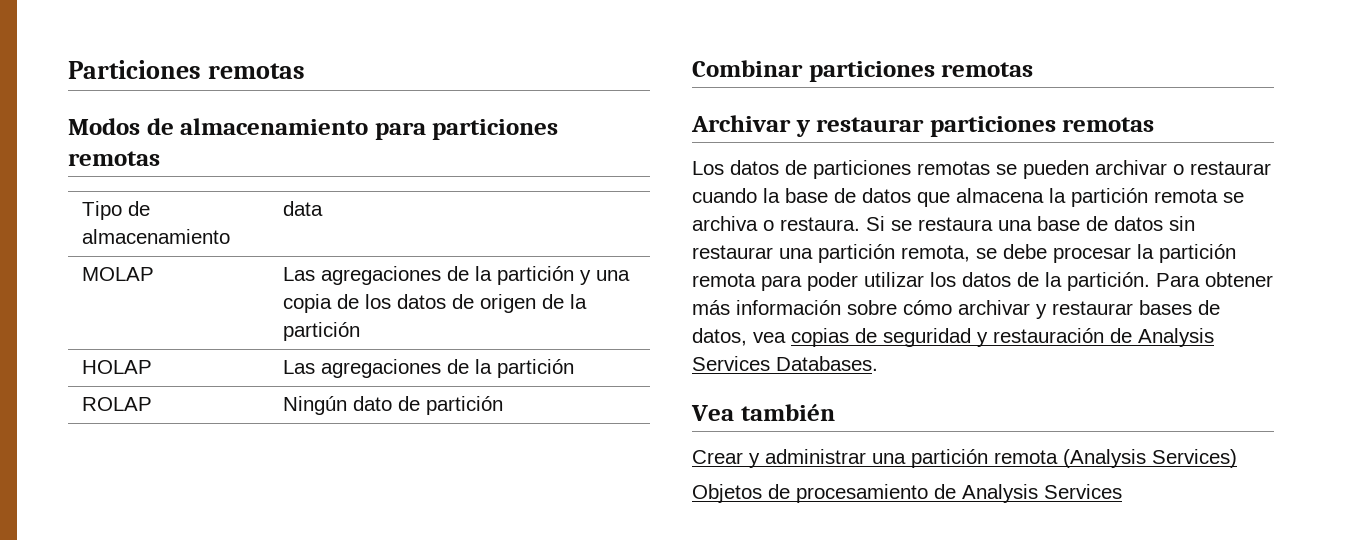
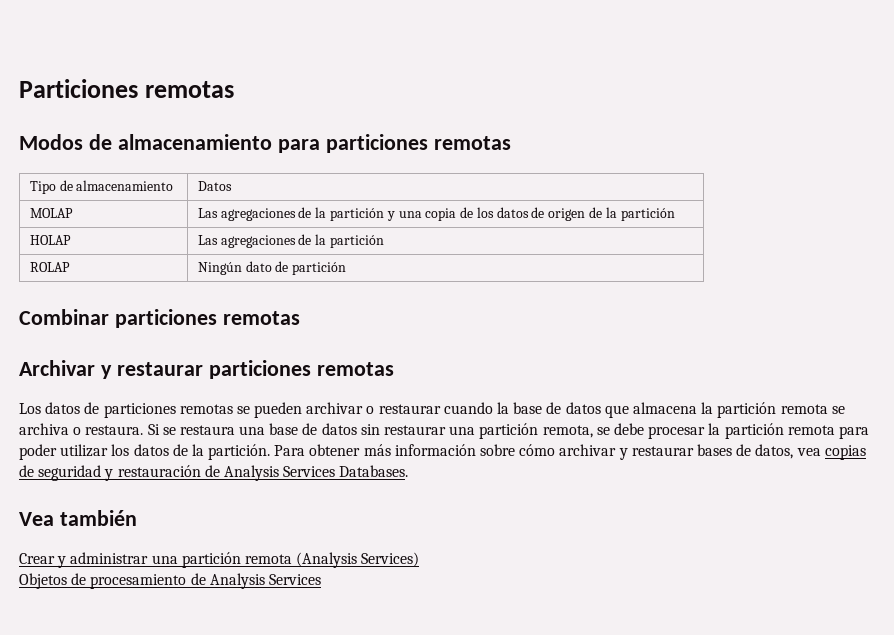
[282,201,323,216] data -> [197,181,232,191] Datos

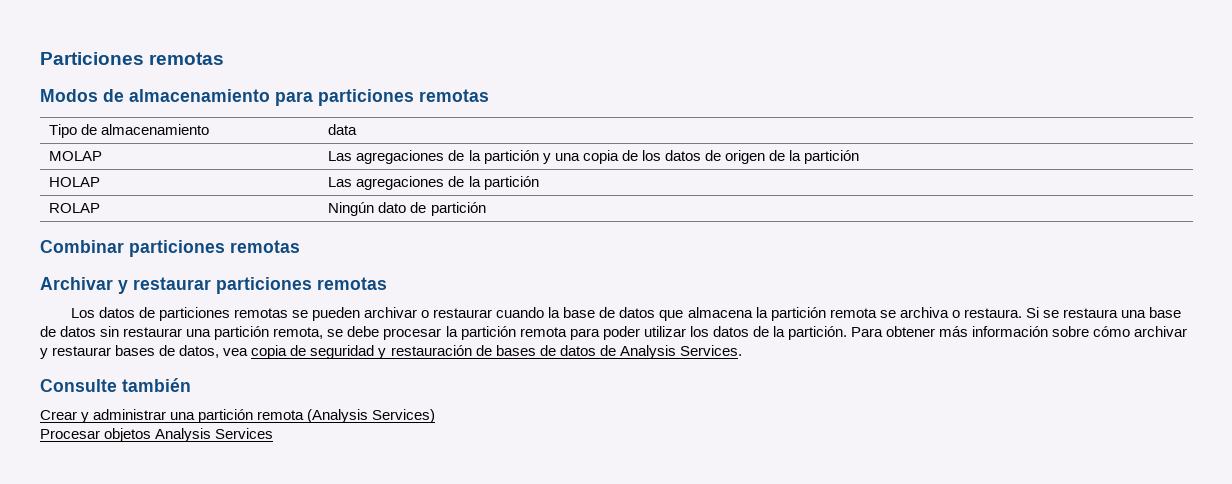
[197,181,232,191] Datos -> [328,124,358,135] data
[824,445,866,460] copias -> [251,345,288,359] copia
[223,465,409,481] [19,512,54,526] Analysis Services Databases. // Vea -> [495,345,742,359] [40,379,117,392] bases de datos de Analysis Services. // Consulte
[19,573,206,589] Objetos de procesamiento de -> [40,428,152,442] Procesar objetos

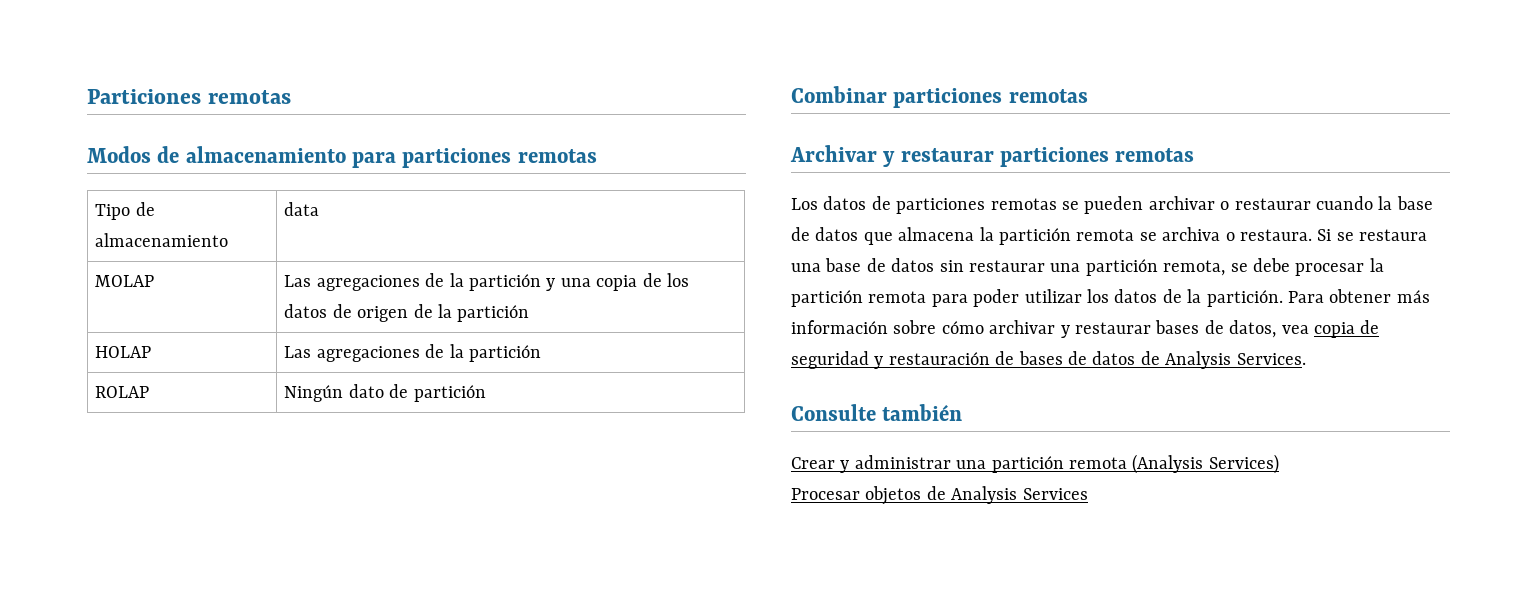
(152, 435) none -> [926,486,946,500] de

